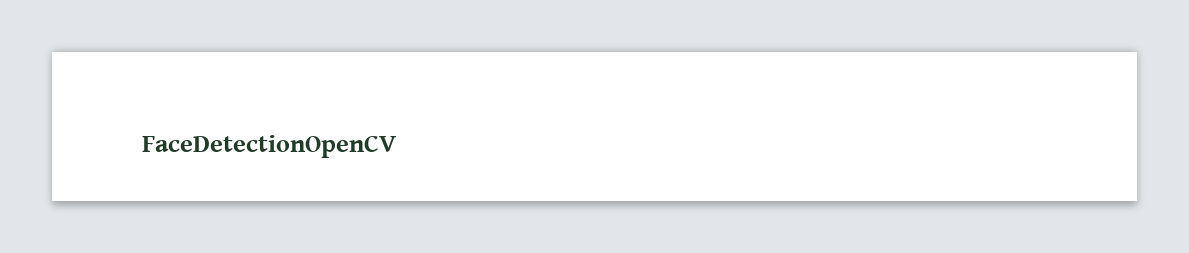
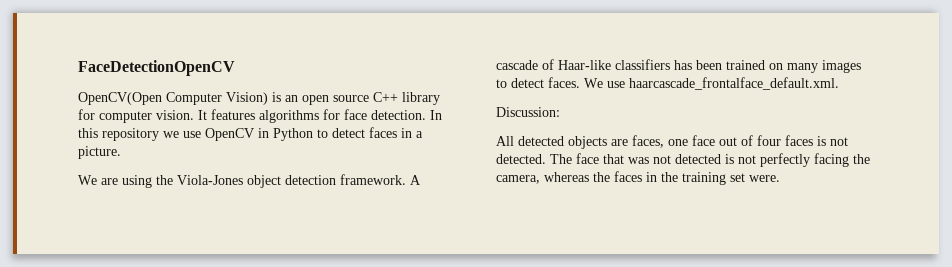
(397, 146) none -> [78,92,440,105] [78,109,442,123] [78,127,423,141] [78,146,121,159] [78,174,421,188] [496,59,861,73] [496,77,839,90] [496,107,560,117] [496,135,848,149] [496,153,870,167] [496,171,780,185] // OpenCV(Open Computer Vision) is an open source C++ library for computer vision. It features algorithms for face detection. In this repository we use OpenCV in Python to detect faces in a picture. // We are using the Viola-Jones object detection framework. A cascade of Haar-like classifiers has been trained on many images to detect faces. We use haarcascade_frontalface_default.xml. // Discussion: // All detected objects are faces, one face out of four faces is not detected. The face that was not detected is not perfectly facing the camera, whereas the faces in the training set were.

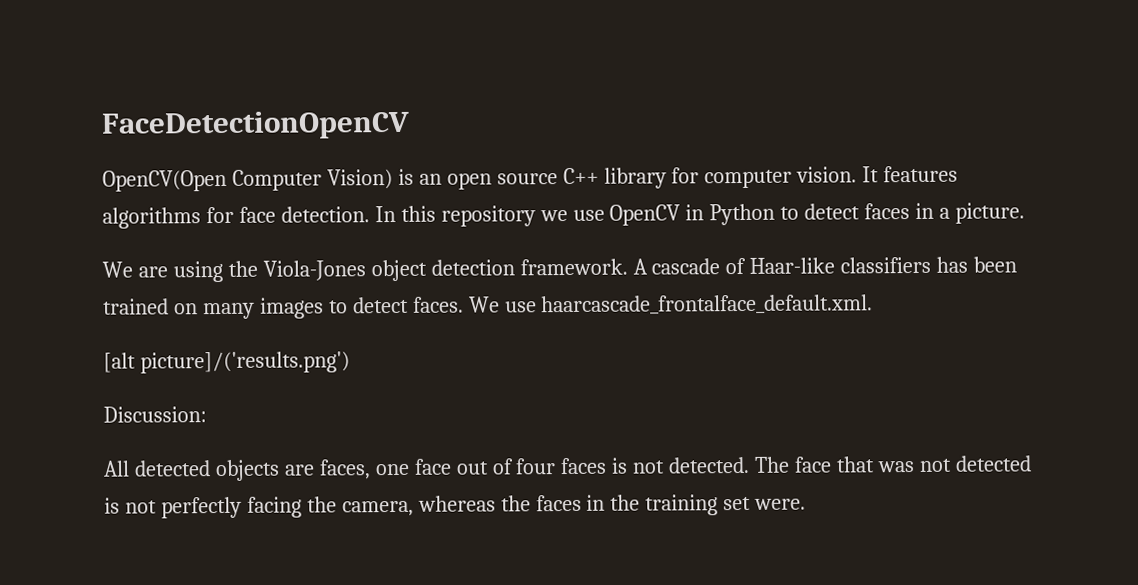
(839, 83) none -> [103,351,350,374] // [alt picture]/('results.png')

